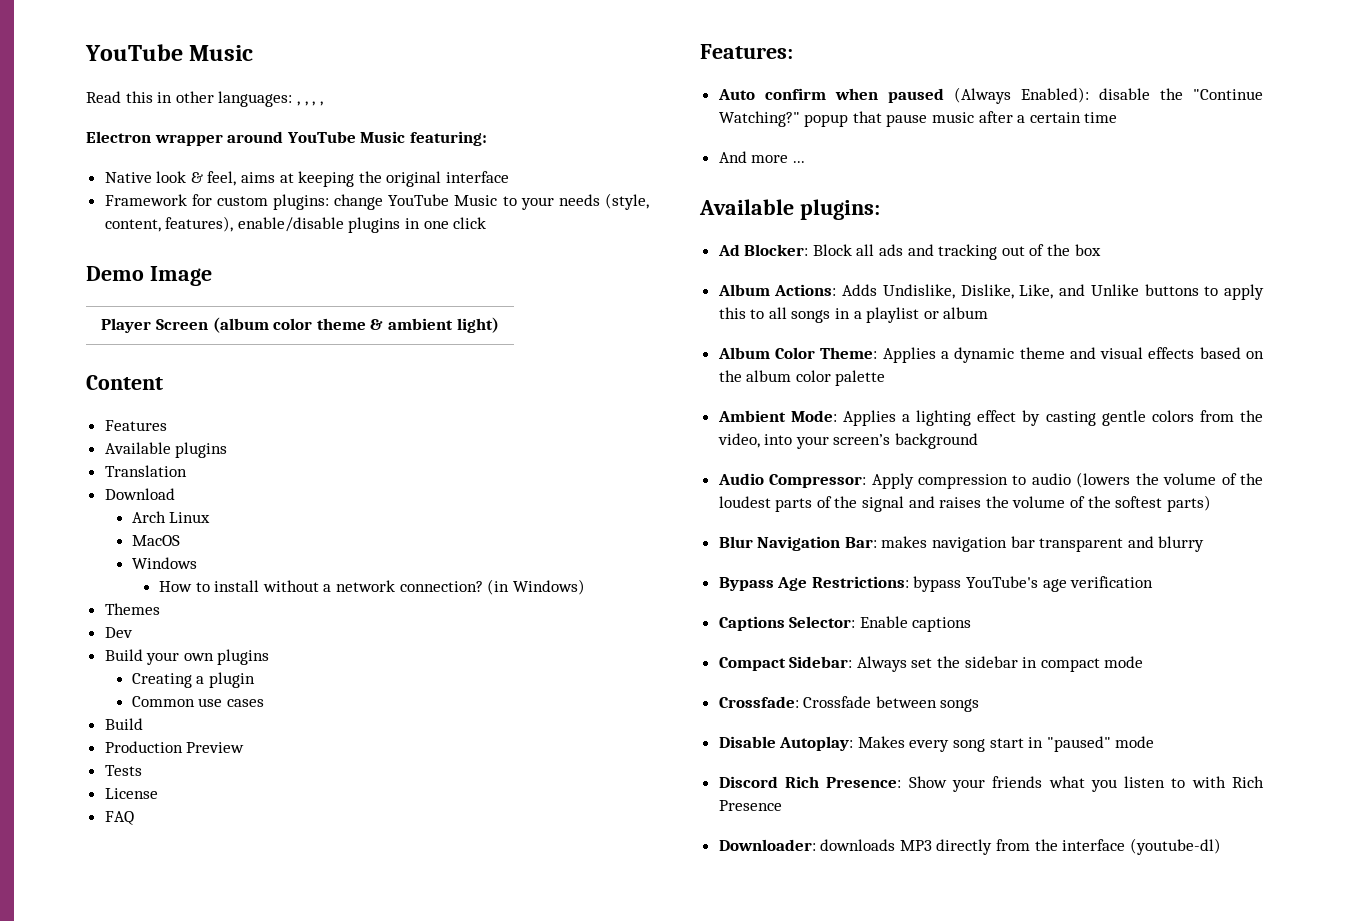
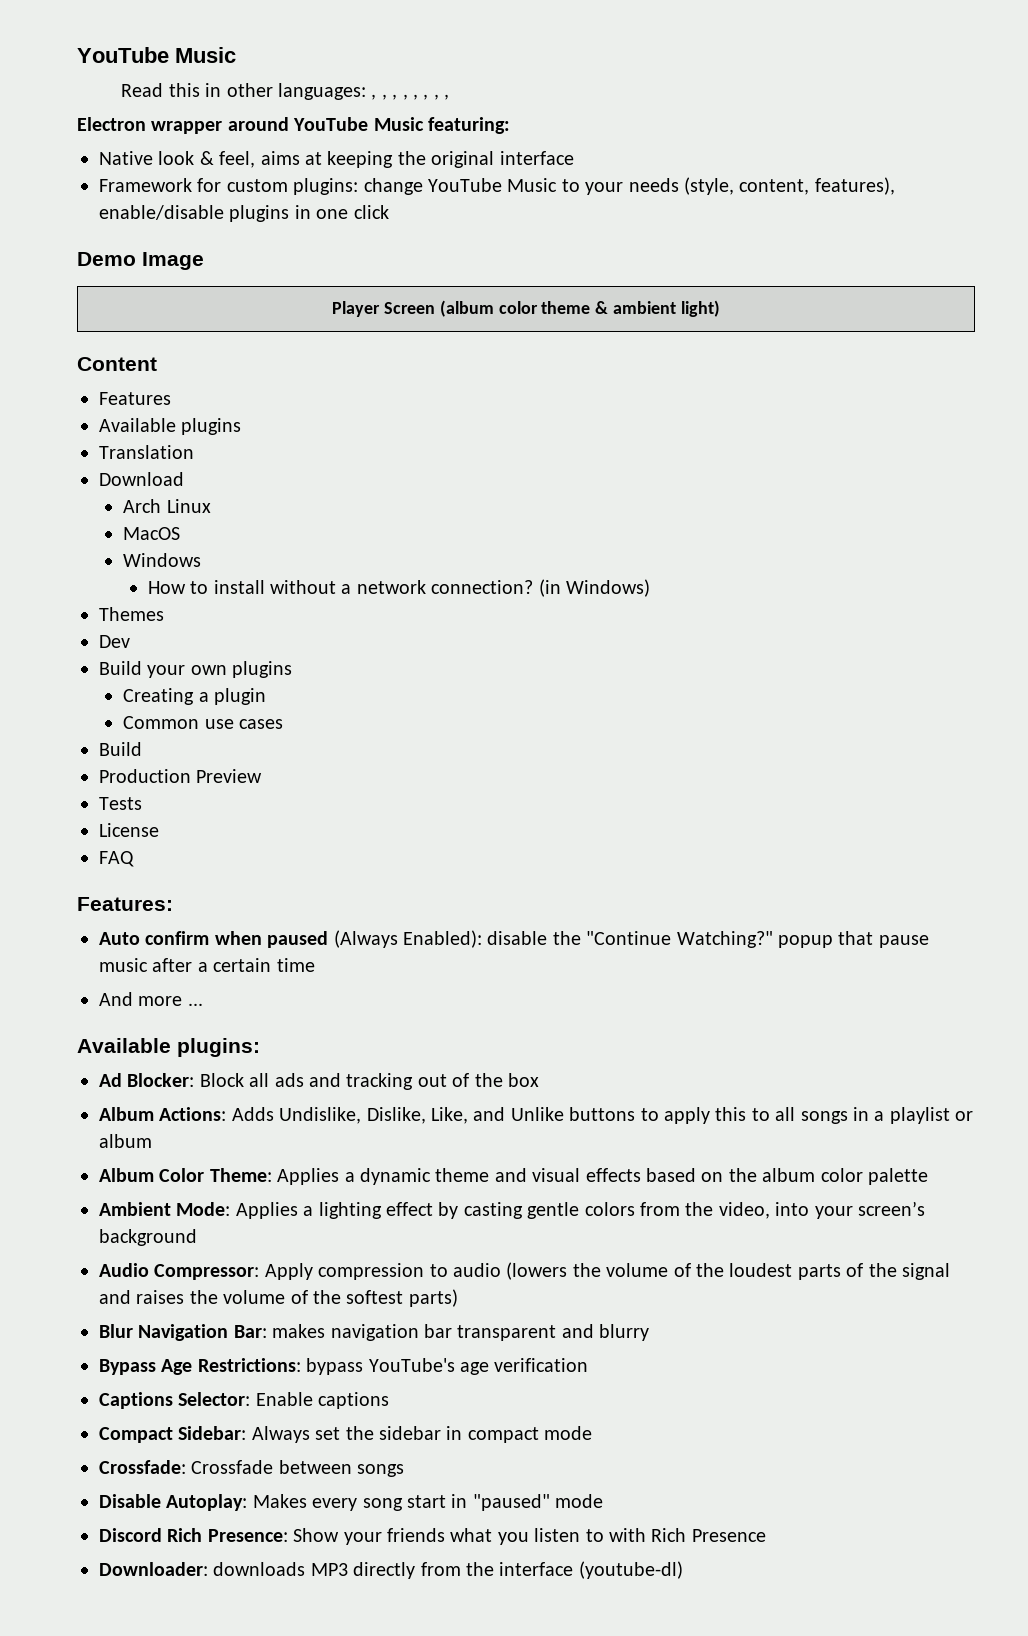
(323, 103) none -> [412,94,450,100] , , , ,

